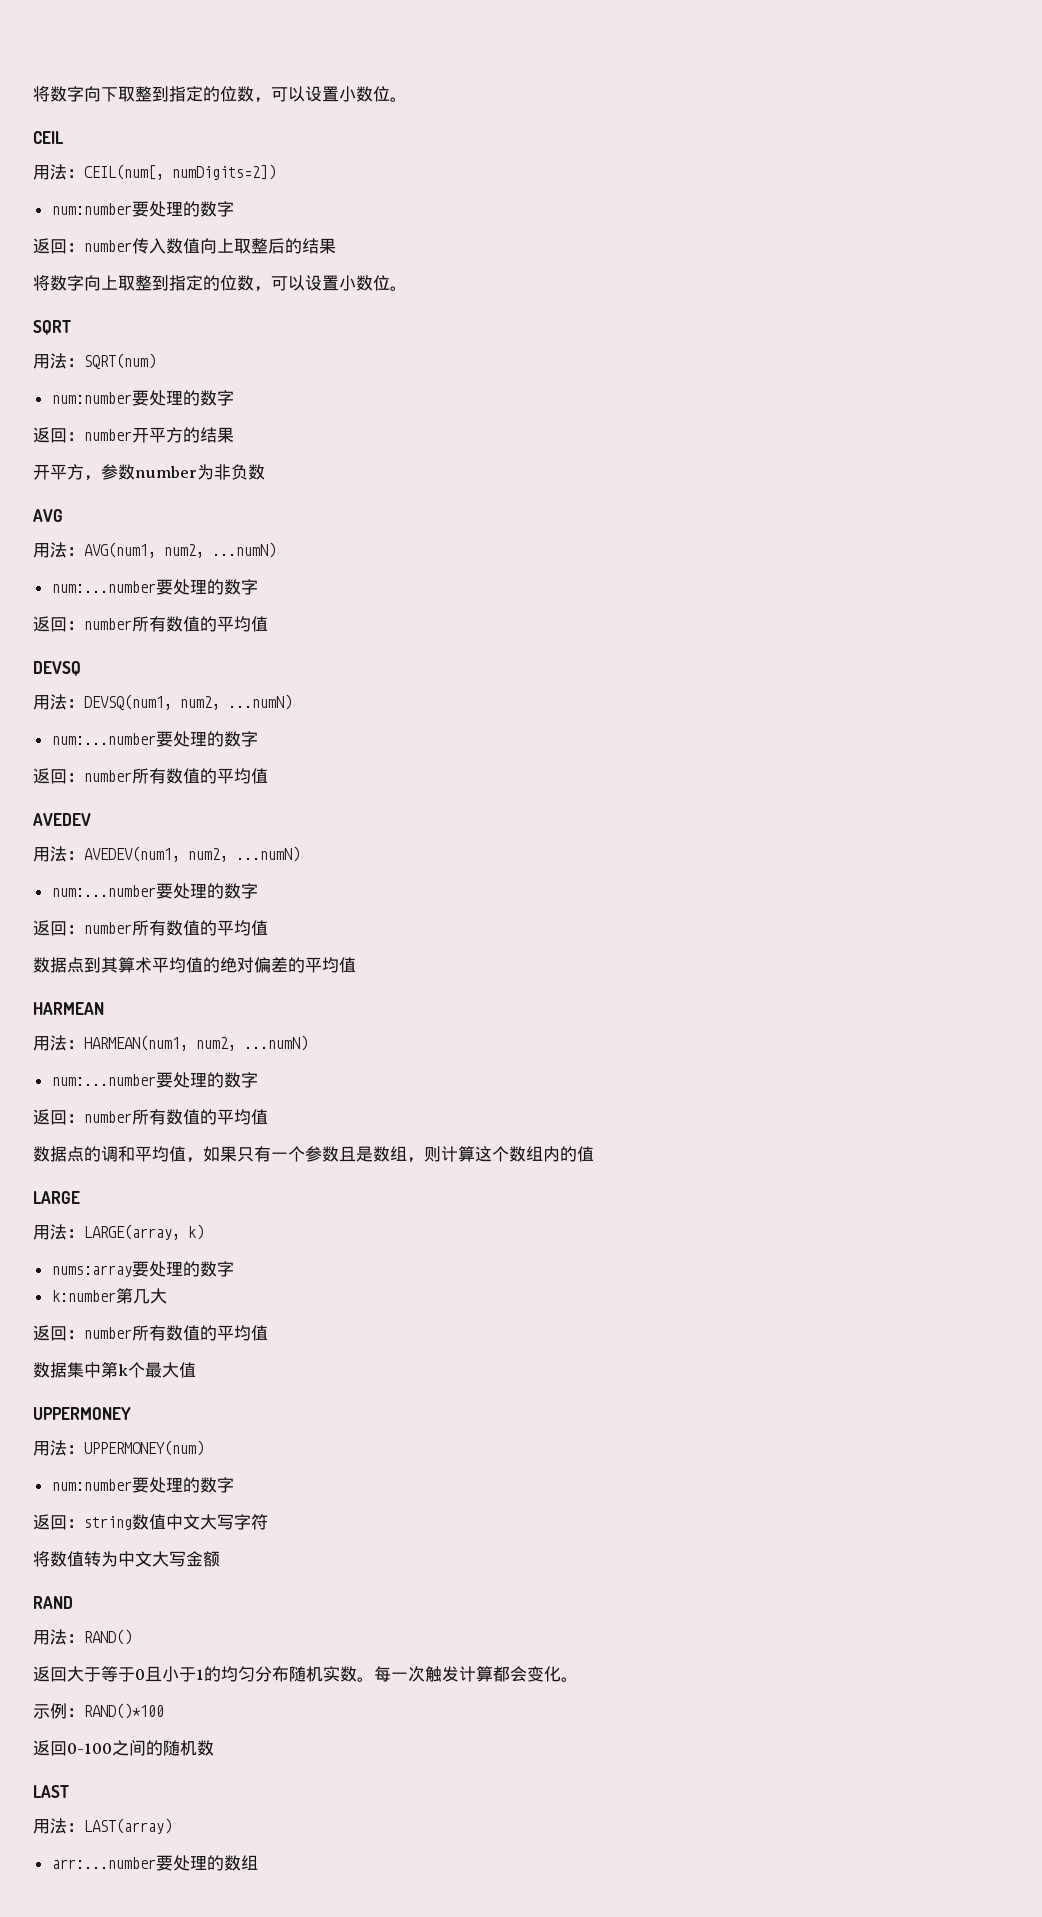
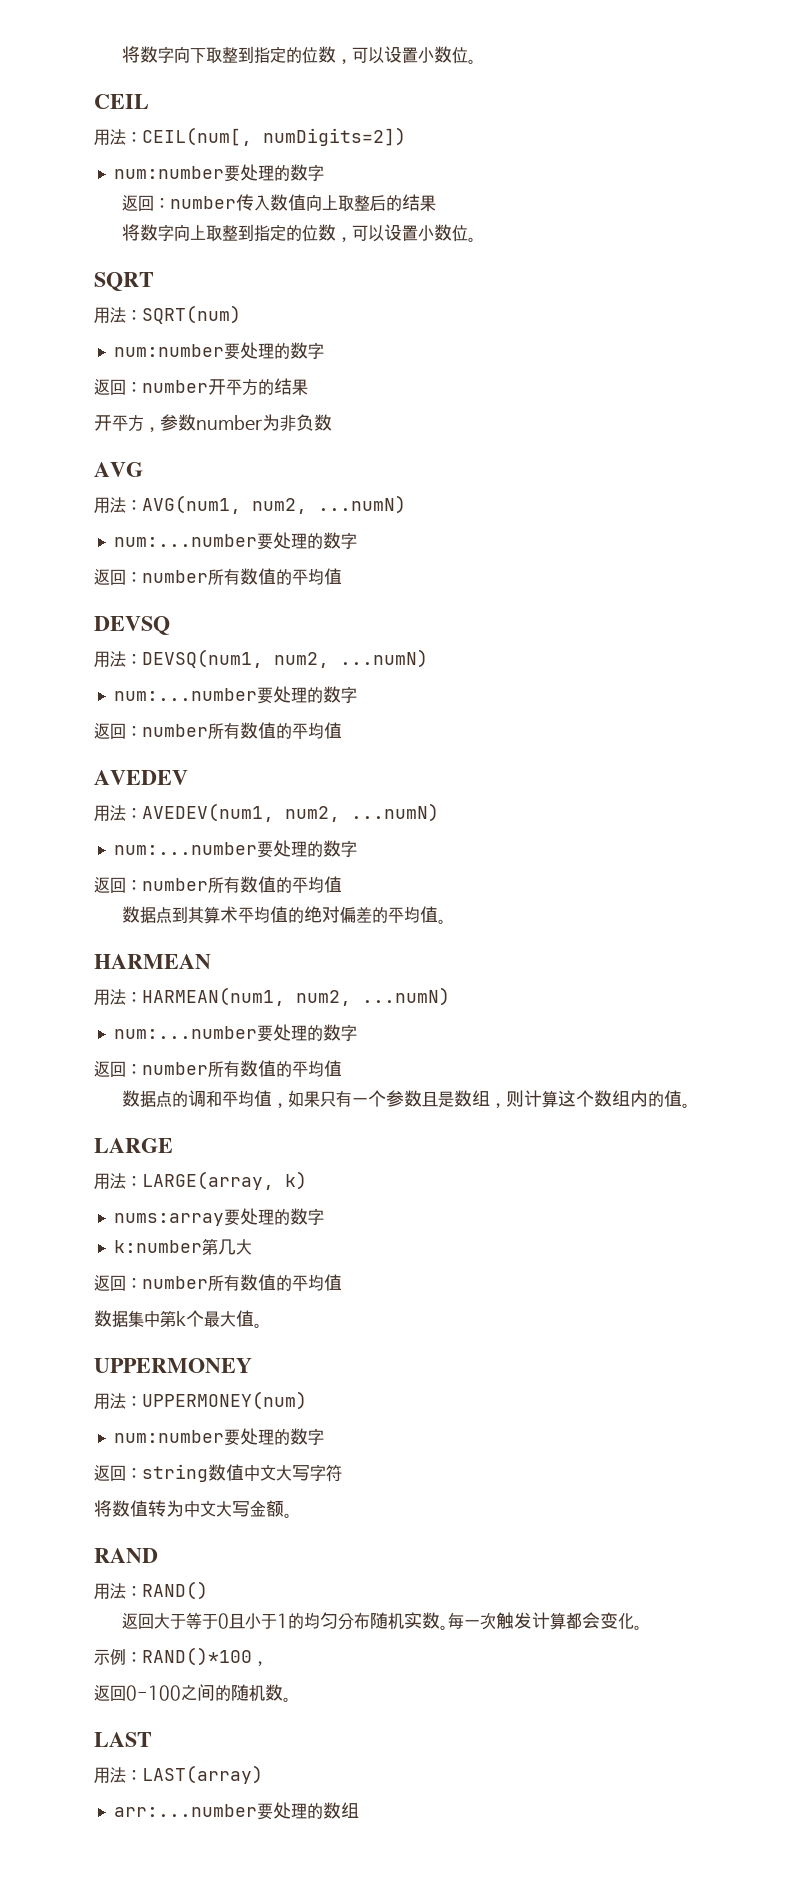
(356, 965) none -> [437,919,446,924] 。
(594, 1154) none -> [681,1103,690,1108] 。
(196, 1370) none -> [254,1323,262,1328] 。
(220, 1559) none -> [284,1513,292,1518] 。
(164, 1711) none -> [252,1661,268,1666] ，
(214, 1748) none -> [283,1697,291,1702] 。

